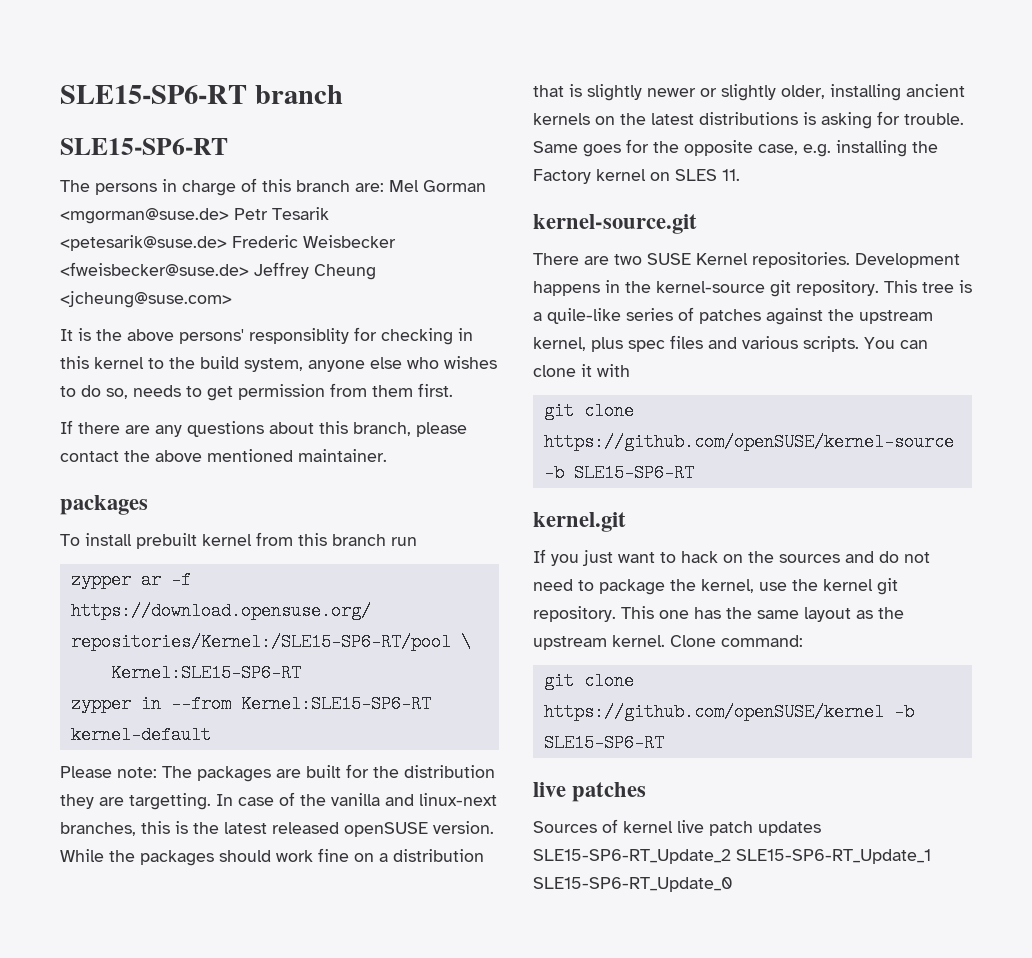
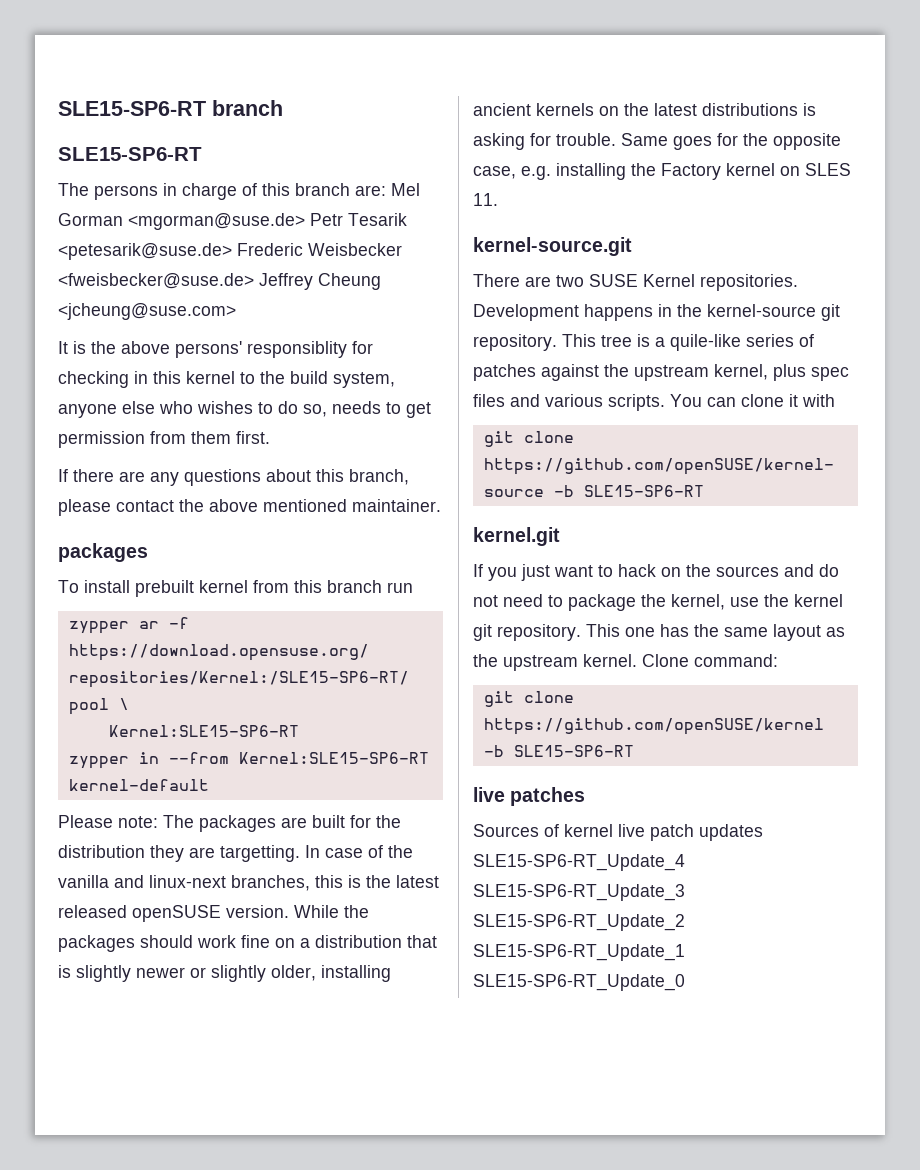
(821, 828) none -> [473,854,685,871] [473,884,685,901] SLE15-SP6-RT_Update_4 SLE15-SP6-RT_Update_3

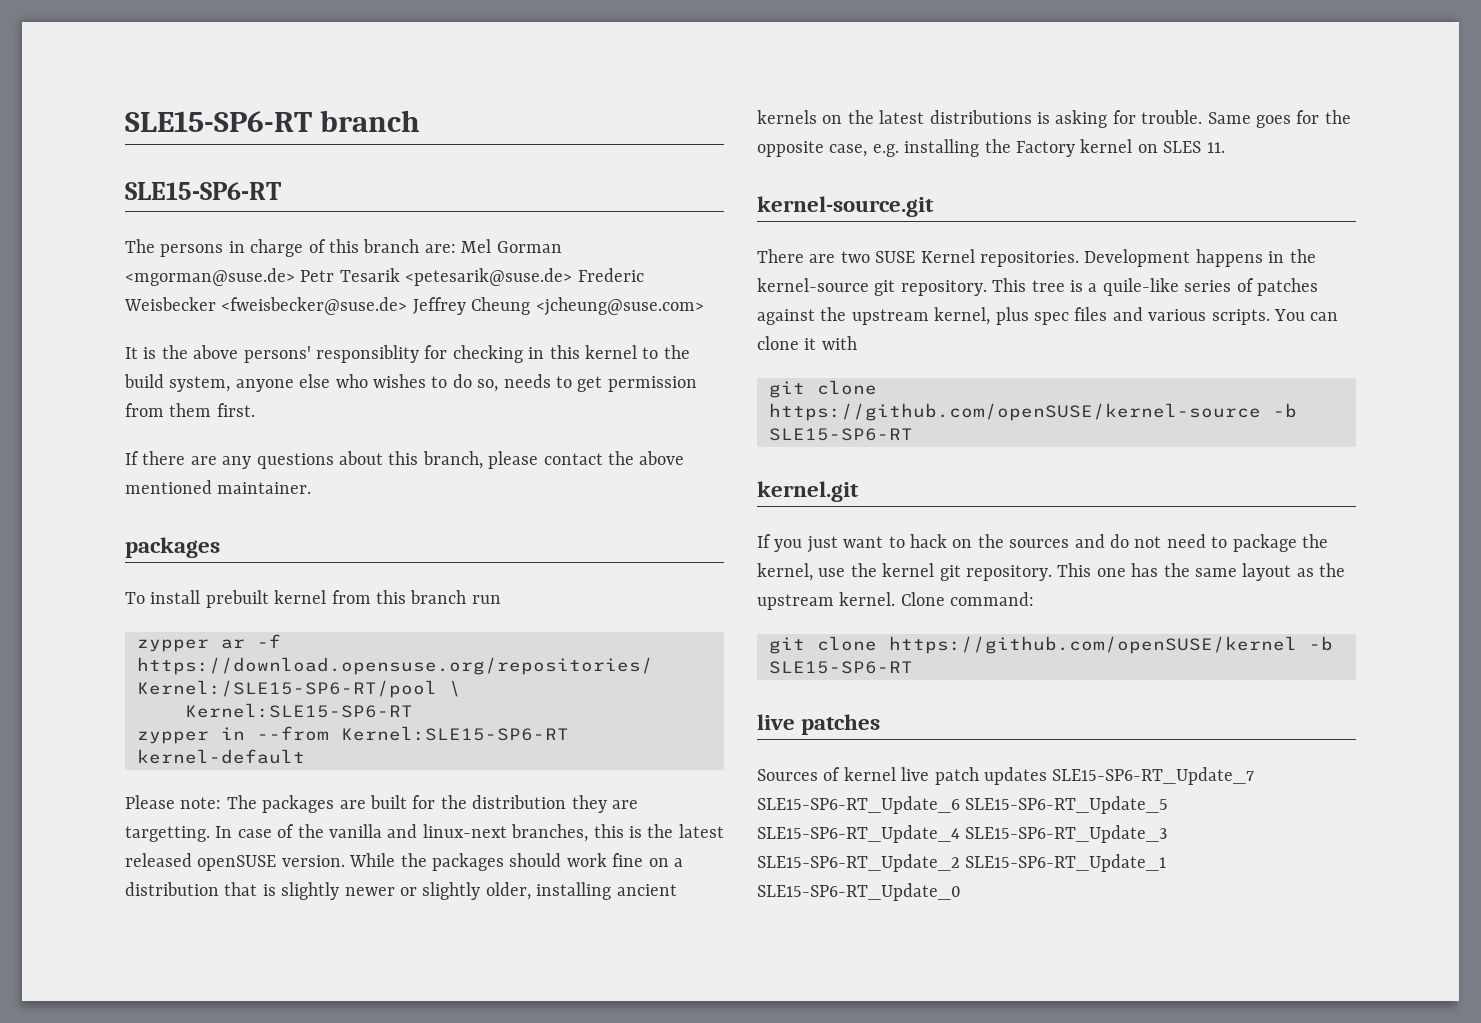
(763, 832) none -> [1052,767,1255,785] [757,796,1169,814] SLE15-SP6-RT_Update_7 SLE15-SP6-RT_Update_6 SLE15-SP6-RT_Update_5

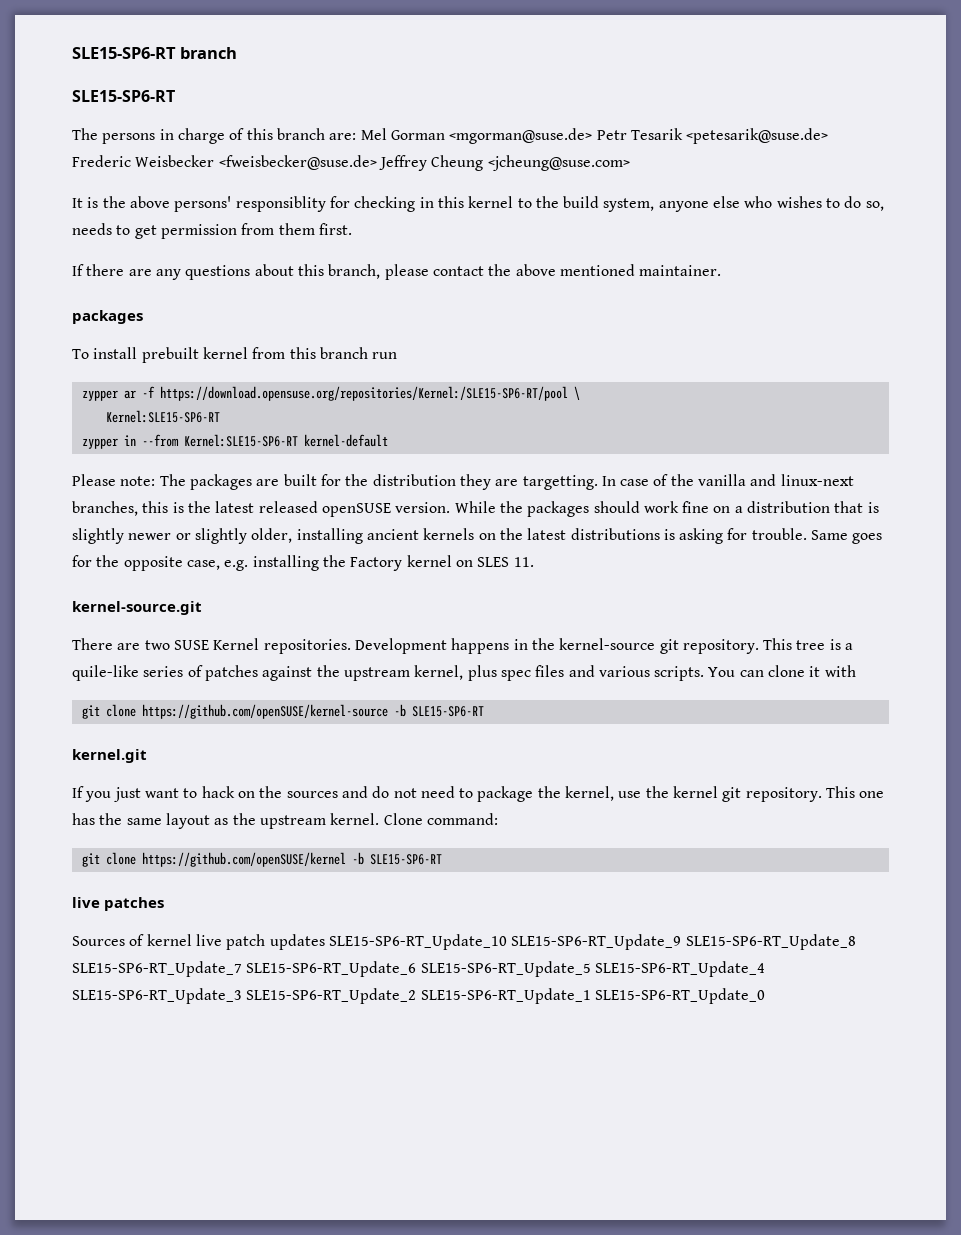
(1047, 776) none -> [328,934,856,950] SLE15-SP6-RT_Update_10 SLE15-SP6-RT_Update_9 SLE15-SP6-RT_Update_8

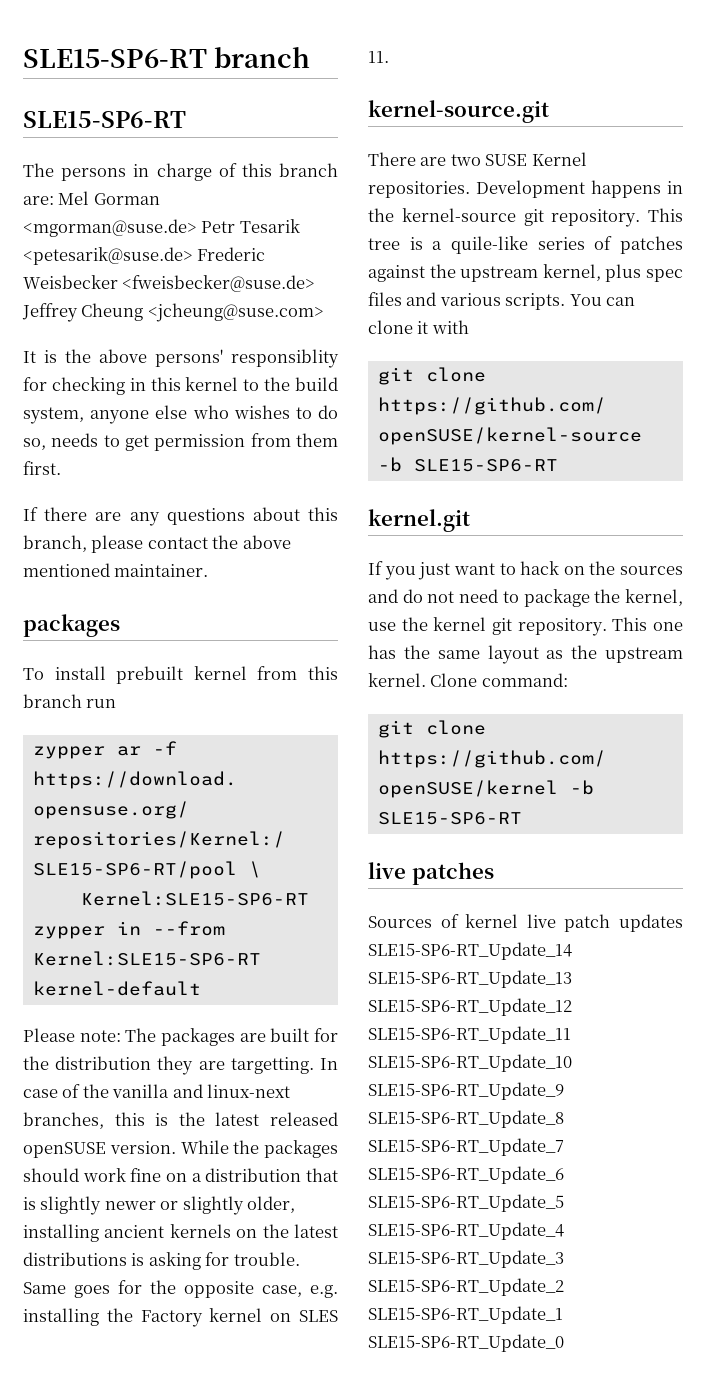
(325, 942) none -> [368,942,572,960] [368,970,572,988] [368,998,572,1016] [368,1026,571,1044] SLE15-SP6-RT_Update_14 SLE15-SP6-RT_Update_13 SLE15-SP6-RT_Update_12 SLE15-SP6-RT_Update_11

